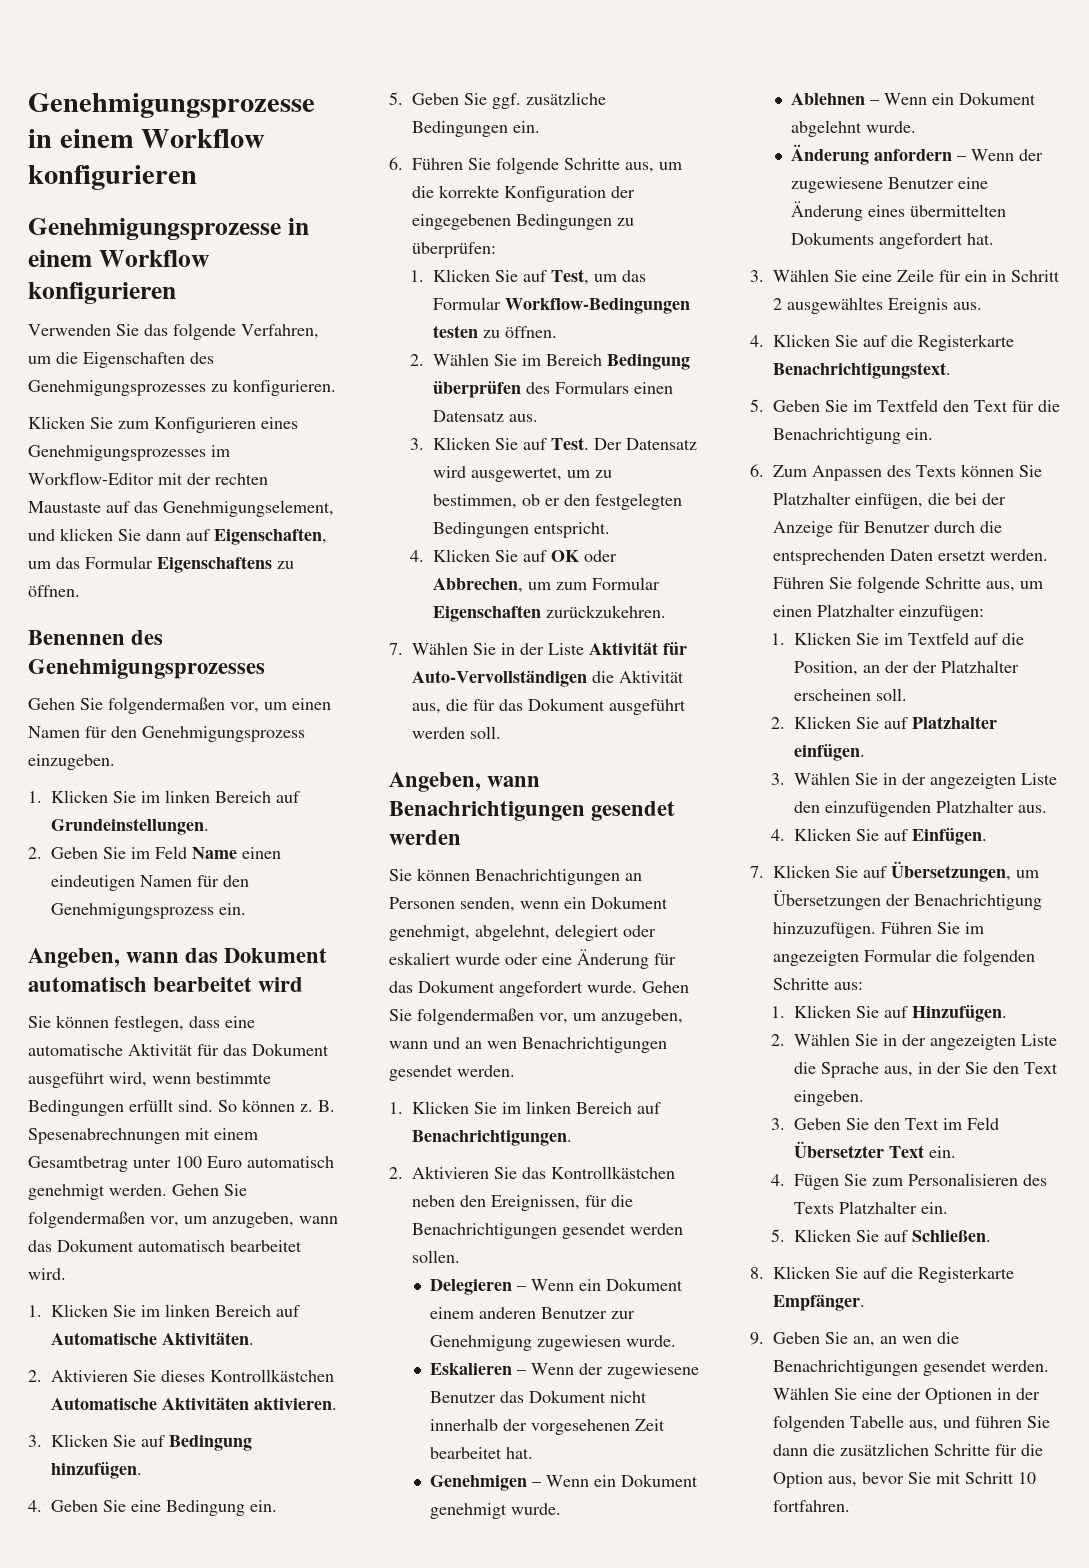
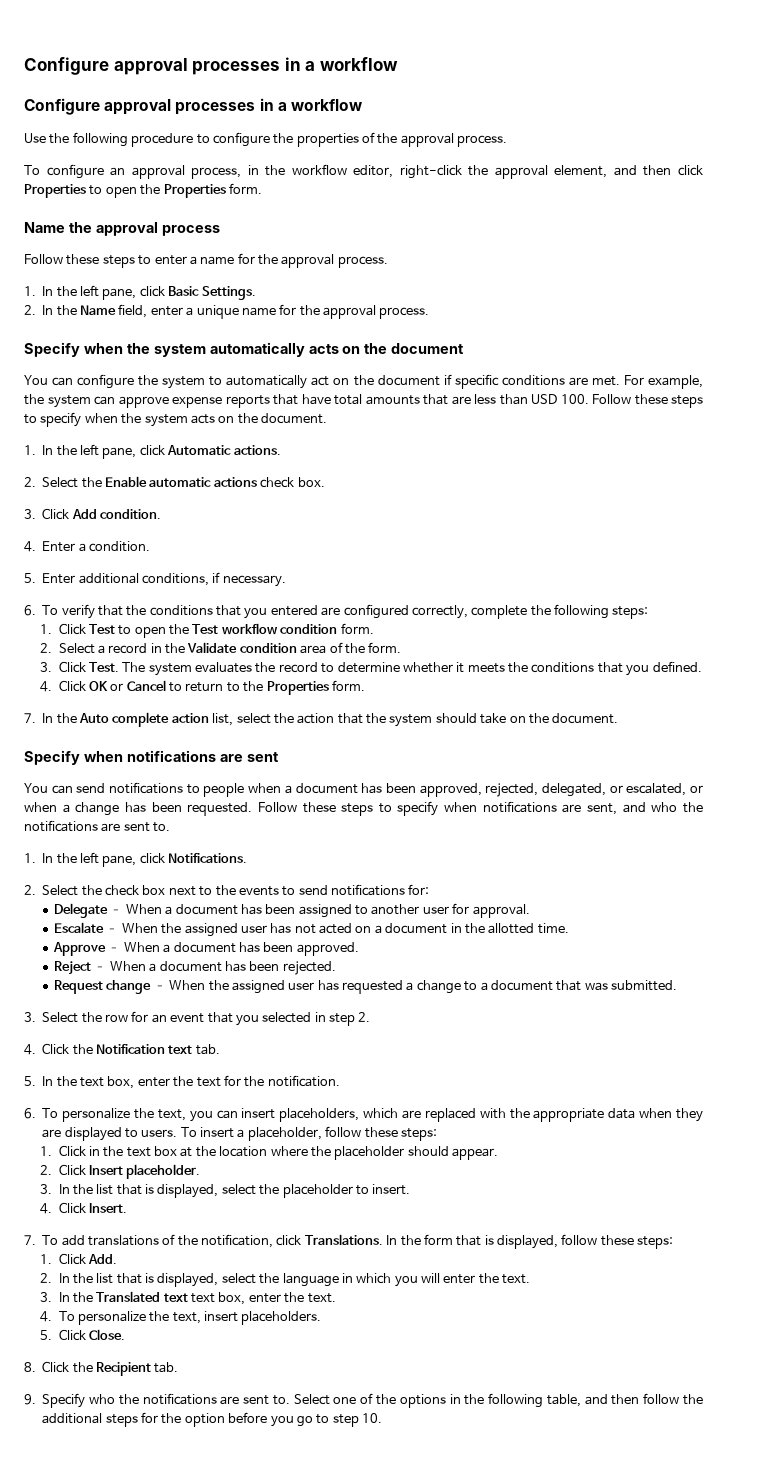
[28,93,315,118] [28,129,266,148] [28,165,197,190] [28,218,309,240] [28,250,210,267] [28,282,176,304] [28,323,319,340] [28,352,214,368] [28,379,336,396] [28,416,298,433] [28,445,230,461] [28,472,268,485] [28,500,334,517] [28,528,327,545] [28,556,294,573] [28,585,80,597] [28,630,164,645] [28,659,265,679] [28,697,331,714] [28,726,305,742] [28,754,115,770] [28,790,300,803] [51,818,209,835] [28,846,281,859] [51,875,249,891] [51,903,246,919] [28,948,328,968] [28,977,304,992] [28,1015,255,1032] [28,1043,329,1056] [28,1072,271,1088] [28,1099,335,1116] [28,1128,258,1144] [28,1156,334,1172] [28,1184,247,1200] [28,1211,338,1228] [28,1239,302,1252] [28,1268,66,1280] [28,1304,300,1317] [51,1332,254,1345] [28,1369,334,1382] [51,1397,337,1410] [28,1434,252,1451] [51,1462,142,1479] [28,1500,277,1516] [389,92,606,109] [412,121,540,137] [389,157,682,174] [412,185,635,202] [412,214,634,230] [412,242,496,258] [410,269,647,285] [433,297,691,314] [433,325,558,338] [410,353,691,370] [433,381,674,398] [433,410,539,422] [410,437,698,450] [433,466,613,482] [433,493,683,510] [433,522,611,538] [410,549,618,562] [433,577,661,593] [433,605,667,622] [389,642,687,655] [412,670,684,687] [412,698,686,715] [412,726,501,739] [389,772,541,792] [389,801,676,821] [389,830,461,845] [389,868,642,885] [389,896,668,912] [389,924,656,941] [389,949,676,969] [389,980,689,997] [389,1008,683,1025] [389,1037,667,1053] [389,1065,515,1081] [389,1101,661,1114] [412,1129,572,1146] [389,1166,675,1179] [412,1195,633,1211] [412,1223,683,1239] [412,1250,460,1263] [430,1278,684,1295] [430,1307,636,1319] [430,1335,677,1351] [430,1363,700,1379] [430,1390,648,1403] [430,1418,666,1435] [430,1447,534,1459] [430,1474,699,1491] [430,1503,562,1519] [791,92,1037,105] [791,120,917,137] [791,144,1044,165] [791,177,989,193] [791,201,1007,221] [791,232,995,249] [750,269,1060,282] [773,297,982,314] [750,334,1014,351] [773,362,951,379] [750,399,1060,412] [773,428,933,444] [750,464,1042,481] [773,492,1006,509] [773,521,1002,537] [773,549,1048,565] [773,576,1043,593] [773,604,984,621] [771,632,1025,645] [794,660,1020,676] [794,688,908,701] [771,716,998,729] [794,744,866,761] [771,772,1058,789] [794,800,1048,817] [771,828,988,845] [750,861,1039,882] [773,890,1042,910] [773,922,984,938] [773,949,1035,966] [773,978,863,990] [771,1005,1008,1022] [771,1033,1058,1050] [794,1062,1059,1078] [794,1090,865,1106] [771,1117,1000,1130] [794,1141,957,1158] [771,1173,1048,1190] [794,1201,949,1214] [771,1229,992,1242] [750,1266,1014,1283] [773,1294,865,1311] [750,1332,959,1347] [773,1360,1049,1376] [773,1387,1040,1404] [773,1415,1050,1432] [773,1443,1043,1456] [773,1472,1036,1488] [773,1500,850,1512] Genehmigungsprozesse in einem Workflow konfigurieren // Genehmigungsprozesse in einem Workflow konfigurieren // Verwenden Sie das folgende Verfahren, um die Eigenschaften des Genehmigungsprozesses zu konfigurieren. // Klicken Sie zum Konfigurieren eines Genehmigungsprozesses im Workflow-Editor mit der rechten Maustaste auf das Genehmigungselement, und klicken Sie dann auf Eigenschaften, um das Formular Eigenschaftens zu öffnen. // Benennen des Genehmigungsprozesses // Gehen Sie folgendermaßen vor, um einen Namen für den Genehmigungsprozess einzugeben. // 1. Klicken Sie im linken Bereich auf Grundeinstellungen. // 2. Geben Sie im Feld Name einen eindeutigen Namen für den Genehmigungsprozess ein. // Angeben, wann das Dokument automatisch bearbeitet wird // Sie können festlegen, dass eine automatische Aktivität für das Dokument ausgeführt wird, wenn bestimmte Bedingungen erfüllt sind. So können z. B. Spesenabrechnungen mit einem Gesamtbetrag unter 100 Euro automatisch genehmigt werden. Gehen Sie folgendermaßen vor, um anzugeben, wann das Dokument automatisch bearbeitet wird. // 1. Klicken Sie im linken Bereich auf Automatische Aktivitäten. // 2. Aktivieren Sie dieses Kontrollkästchen Automatische Aktivitäten aktivieren. // 3. Klicken Sie auf Bedingung hinzufügen. // 4. Geben Sie eine Bedingung ein. // 5. Geben Sie ggf. zusätzliche Bedingungen ein. // 6. Führen Sie folgende Schritte aus, um die korrekte Konfiguration der eingegebenen Bedingungen zu überprüfen: // 1. Klicken Sie auf Test, um das Formular Workflow-Bedingungen testen zu öffnen. // 2. Wählen Sie im Bereich Bedingung überprüfen des Formulars einen Datensatz aus. // 3. Klicken Sie auf Test. Der Datensatz wird ausgewertet, um zu bestimmen, ob er den festgelegten Bedingungen entspricht. // 4. Klicken Sie auf OK oder Abbrechen, um zum Formular Eigenschaften zurückzukehren. // 7. Wählen Sie in der Liste Aktivität für Auto-Vervollständigen die Aktivität aus, die für das Dokument ausgeführt werden soll. // Angeben, wann Benachrichtigungen gesendet werden // Sie können Benachrichtigungen an Personen senden, wenn ein Dokument genehmigt, abgelehnt, delegiert oder eskaliert wurde oder eine Änderung für das Dokument angefordert wurde. Gehen Sie folgendermaßen vor, um anzugeben, wann und an wen Benachrichtigungen gesendet werden. // 1. Klicken Sie im linken Bereich auf Benachrichtigungen. // 2. Aktivieren Sie das Kontrollkästchen neben den Ereignissen, für die Benachrichtigungen gesendet werden sollen. // Delegieren – Wenn ein Dokument einem anderen Benutzer zur Genehmigung zugewiesen wurde. // Eskalieren – Wenn der zugewiesene Benutzer das Dokument nicht innerhalb der vorgesehenen Zeit bearbeitet hat. // Genehmigen – Wenn ein Dokument genehmigt wurde. // Ablehnen – Wenn ein Dokument abgelehnt wurde. // Änderung anfordern – Wenn der zugewiesene Benutzer eine Änderung eines übermittelten Dokuments angefordert hat. // 3. Wählen Sie eine Zeile für ein in Schritt 2 ausgewähltes Ereignis aus. // 4. Klicken Sie auf die Registerkarte Benachrichtigungstext. // 5. Geben Sie im Textfeld den Text für die Benachrichtigung ein. // 6. Zum Anpassen des Texts können Sie Platzhalter einfügen, die bei der Anzeige für Benutzer durch die entsprechenden Daten ersetzt werden. Führen Sie folgende Schritte aus, um einen Platzhalter einzufügen: // 1. Klicken Sie im Textfeld auf die Position, an der der Platzhalter erscheinen soll. // 2. Klicken Sie auf Platzhalter einfügen. // 3. Wählen Sie in der angezeigten Liste den einzufügenden Platzhalter aus. // 4. Klicken Sie auf Einfügen. // 7. Klicken Sie auf Übersetzungen, um Übersetzungen der Benachrichtigung hinzuzufügen. Führen Sie im angezeigten Formular die folgenden Schritte aus: // 1. Klicken Sie auf Hinzufügen. // 2. Wählen Sie in der angezeigten Liste die Sprache aus, in der Sie den Text eingeben. // 3. Geben Sie den Text im Feld Übersetzter Text ein. // 4. Fügen Sie zum Personalisieren des Texts Platzhalter ein. // 5. Klicken Sie auf Schließen. // 8. Klicken Sie auf die Registerkarte Empfänger. // 9. Geben Sie an, an wen die Benachrichtigungen gesendet werden. Wählen Sie eine der Optionen in der folgenden Tabelle aus, und führen Sie dann die zusätzlichen Schritte für die Option aus, bevor Sie mit Schritt 10 fortfahren. -> [24,57,398,75] [24,98,362,115] [24,132,508,147] [24,164,703,179] [24,183,262,198] [24,222,220,236] [24,253,388,268] [24,285,256,300] [24,304,430,319] [24,342,465,357] [24,374,703,389] [24,394,703,408] [24,412,327,427] [24,444,281,459] [24,476,325,488] [24,508,161,520] [24,541,150,552] [24,572,286,587] [24,604,649,619] [40,623,374,638] [40,642,402,654] [40,661,702,676] [40,680,365,695] [24,712,619,727] [24,750,279,765] [24,782,703,797] [24,801,703,816] [24,820,171,832] [24,852,248,867] [24,884,430,896] [54,903,530,918] [54,922,569,937] [53,942,359,956] [54,961,336,975] [54,980,678,994] [24,1011,371,1026] [24,1043,220,1055] [24,1075,340,1089] [24,1108,703,1122] [42,1126,437,1141] [40,1145,499,1160] [40,1164,201,1179] [40,1184,411,1198] [40,1202,127,1214] [24,1234,674,1249] [40,1253,117,1265] [40,1273,531,1287] [40,1291,336,1305] [40,1311,322,1325] [40,1329,125,1341] [24,1361,179,1376] [24,1393,703,1408] [42,1412,382,1427] Configure approval processes in a workflow // Configure approval processes in a workflow // Use the following procedure to configure the properties of the approval process. // To configure an approval process, in the workflow editor, right-click the approval element, and then click Properties to open the Properties form. // Name the approval process // Follow these steps to enter a name for the approval process. // 1. In the left pane, click Basic Settings. // 2. In the Name field, enter a unique name for the approval process. // Specify when the system automatically acts on the document // You can configure the system to automatically act on the document if specific conditions are met. For example, the system can approve expense reports that have total amounts that are less than USD 100. Follow these steps to specify when the system acts on the document. // 1. In the left pane, click Automatic actions. // 2. Select the Enable automatic actions check box. // 3. Click Add condition. // 4. Enter a condition. // 5. Enter additional conditions, if necessary. // 6. To verify that the conditions that you entered are configured correctly, complete the following steps: // 1. Click Test to open the Test workflow condition form. // 2. Select a record in the Validate condition area of the form. // 3. Click Test. The system evaluates the record to determine whether it meets the conditions that you defined. // 4. Click OK or Cancel to return to the Properties form. // 7. In the Auto complete action list, select the action that the system should take on the document. // Specify when notifications are sent // You can send notifications to people when a document has been approved, rejected, delegated, or escalated, or when a change has been requested. Follow these steps to specify when notifications are sent, and who the notifications are sent to. // 1. In the left pane, click Notifications. // 2. Select the check box next to the events to send notifications for: // Delegate – When a document has been assigned to another user for approval. // Escalate – When the assigned user has not acted on a document in the allotted time. // Approve – When a document has been approved. // Reject – When a document has been rejected. // Request change – When the assigned user has requested a change to a document that was submitted. // 3. Select the row for an event that you selected in step 2. // 4. Click the Notification text tab. // 5. In the text box, enter the text for the notification. // 6. To personalize the text, you can insert placeholders, which are replaced with the appropriate data when they are displayed to users. To insert a placeholder, follow these steps: // 1. Click in the text box at the location where the placeholder should appear. // 2. Click Insert placeholder. // 3. In the list that is displayed, select the placeholder to insert. // 4. Click Insert. // 7. To add translations of the notification, click Translations. In the form that is displayed, follow these steps: // 1. Click Add. // 2. In the list that is displayed, select the language in which you will enter the text. // 3. In the Translated text text box, enter the text. // 4. To personalize the text, insert placeholders. // 5. Click Close. // 8. Click the Recipient tab. // 9. Specify who the notifications are sent to. Select one of the options in the following table, and then follow the additional steps for the option before you go to step 10.

